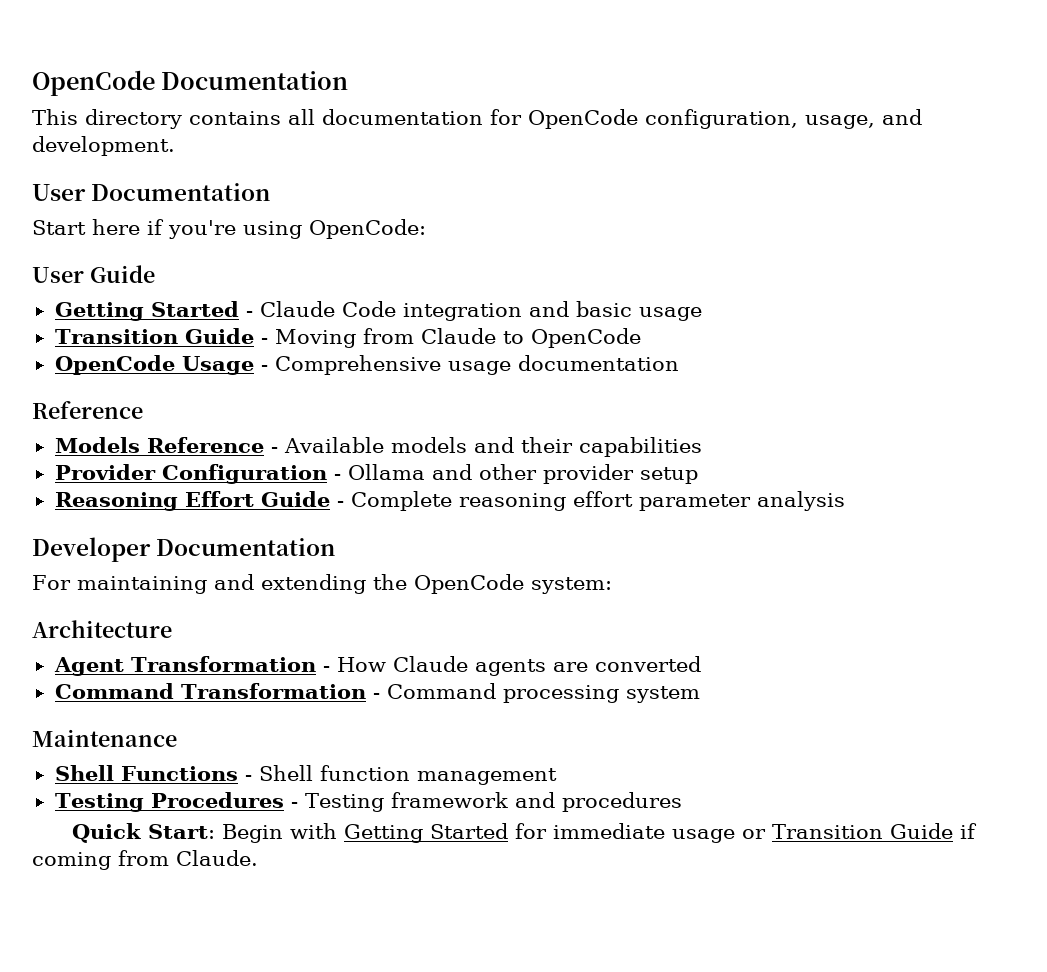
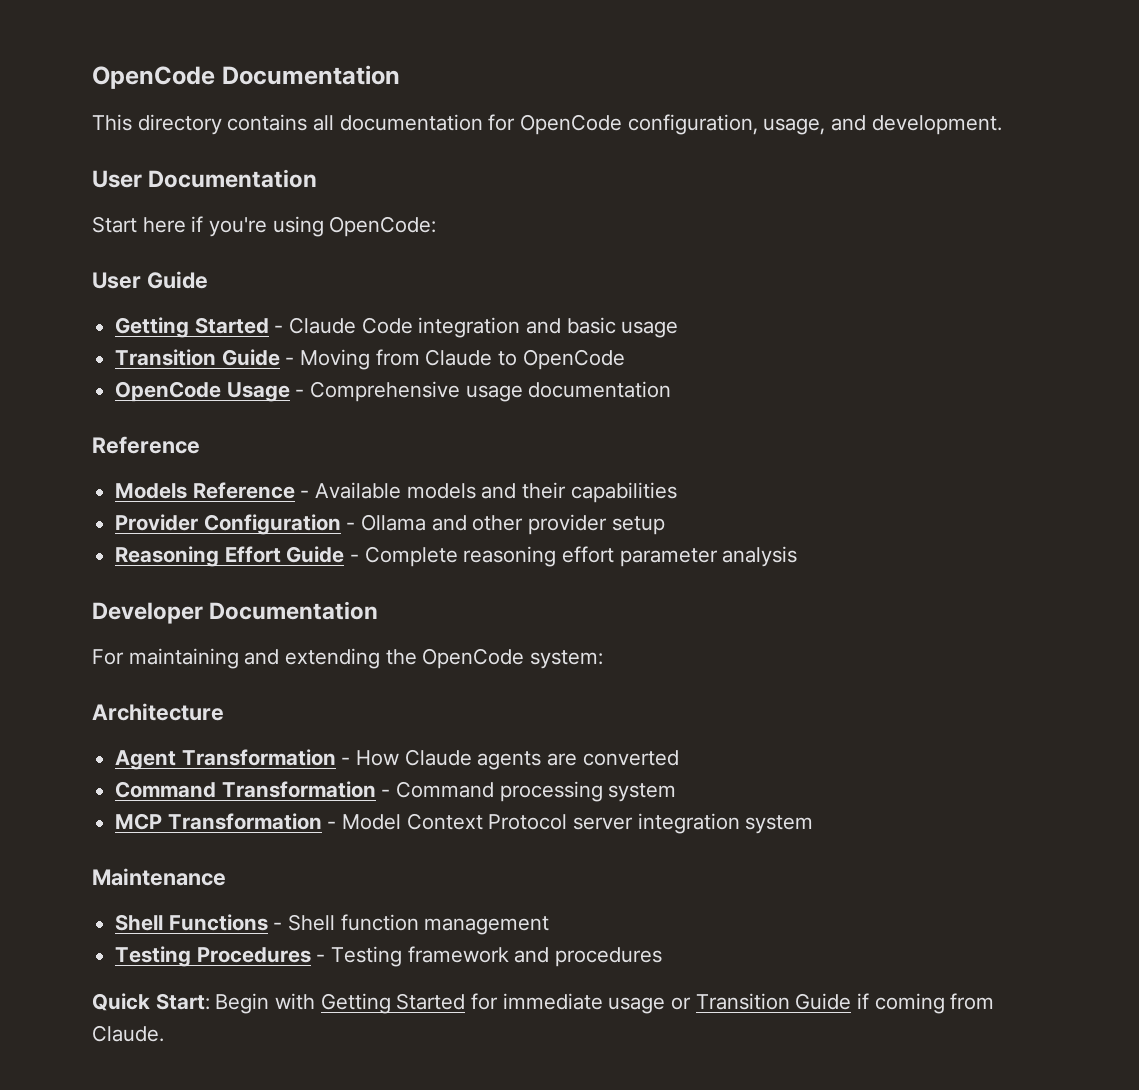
(700, 694) none -> [115,813,814,834] // MCP Transformation - Model Context Protocol server integration system

